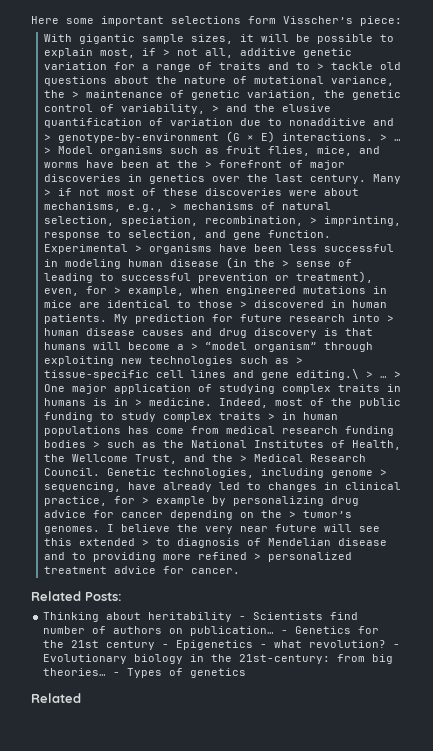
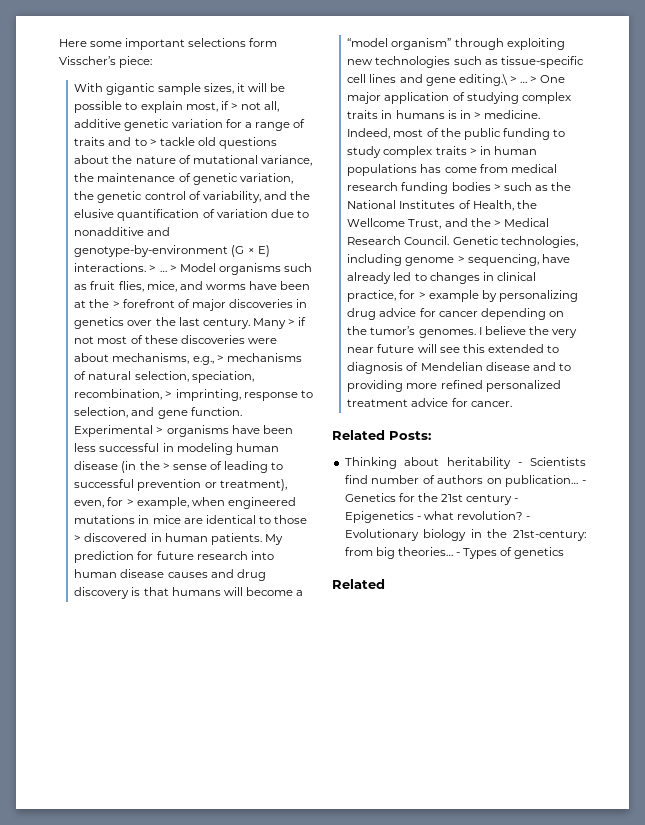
[71,91,79,98] > -> (95, 177) none
[211,105,219,112] > -> (261, 197) none
[43,134,51,141] > -> (171, 231) none
[386,315,394,322] > -> (274, 555) none
[190,343,198,350] > -> (304, 593) none
[295,357,303,364] > -> (498, 62) none
[288,511,296,518] > -> (368, 330) none
[141,539,149,546] > -> (544, 348) none
[253,553,261,560] > -> (483, 384) none

